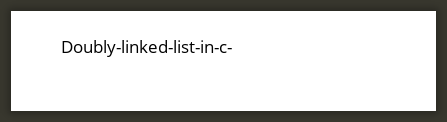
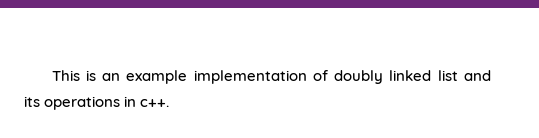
[61,40,232,57] Doubly-linked-list-in-c- -> [51,70,492,84] [24,96,170,110] This is an example implementation of doubly linked list and its operations in c++.

